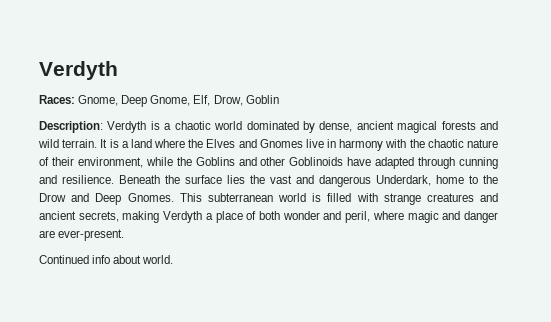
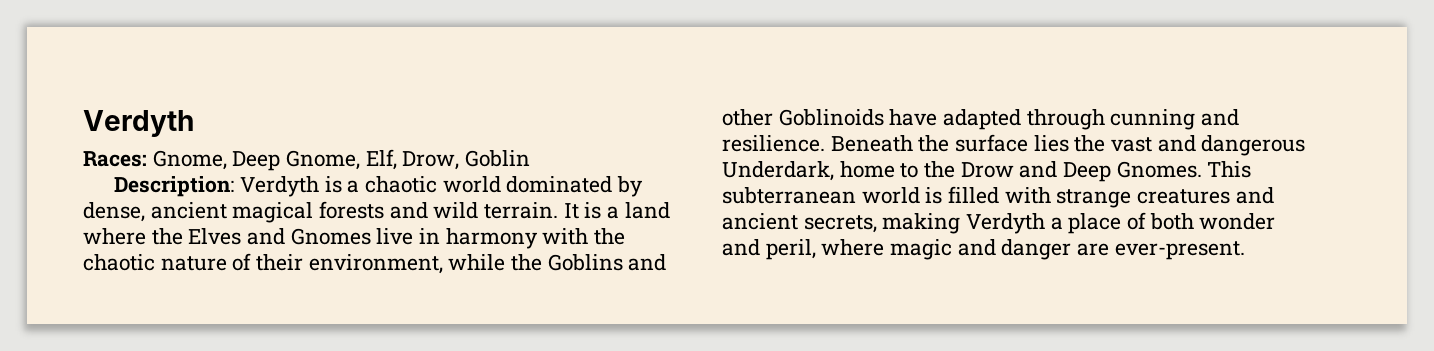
[39,255,174,264] // Continued info about world. -> (1245, 250) none

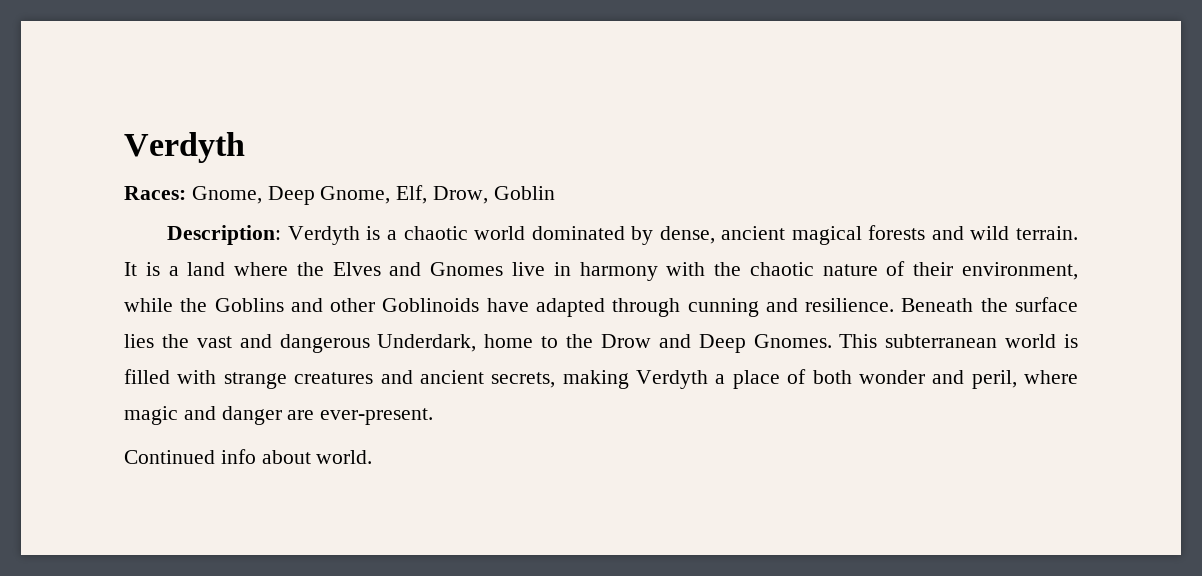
(1245, 250) none -> [124,449,373,464] // Continued info about world.

